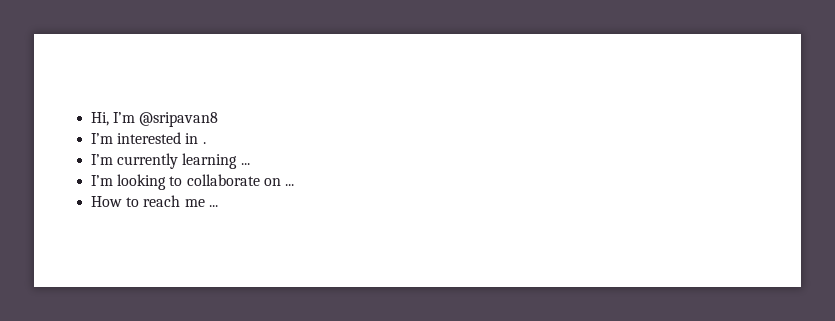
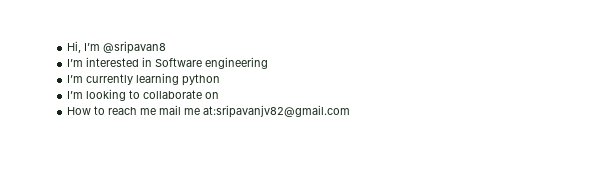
[202,142,206,144] . -> [155,57,269,69] Software engineering
[240,163,250,165] ... -> [182,74,221,86] python
[284,184,294,186] ... -> (220, 95) none
[208,205,218,207] ... -> [159,105,351,118] mail me at:sripavanjv82@gmail.com

